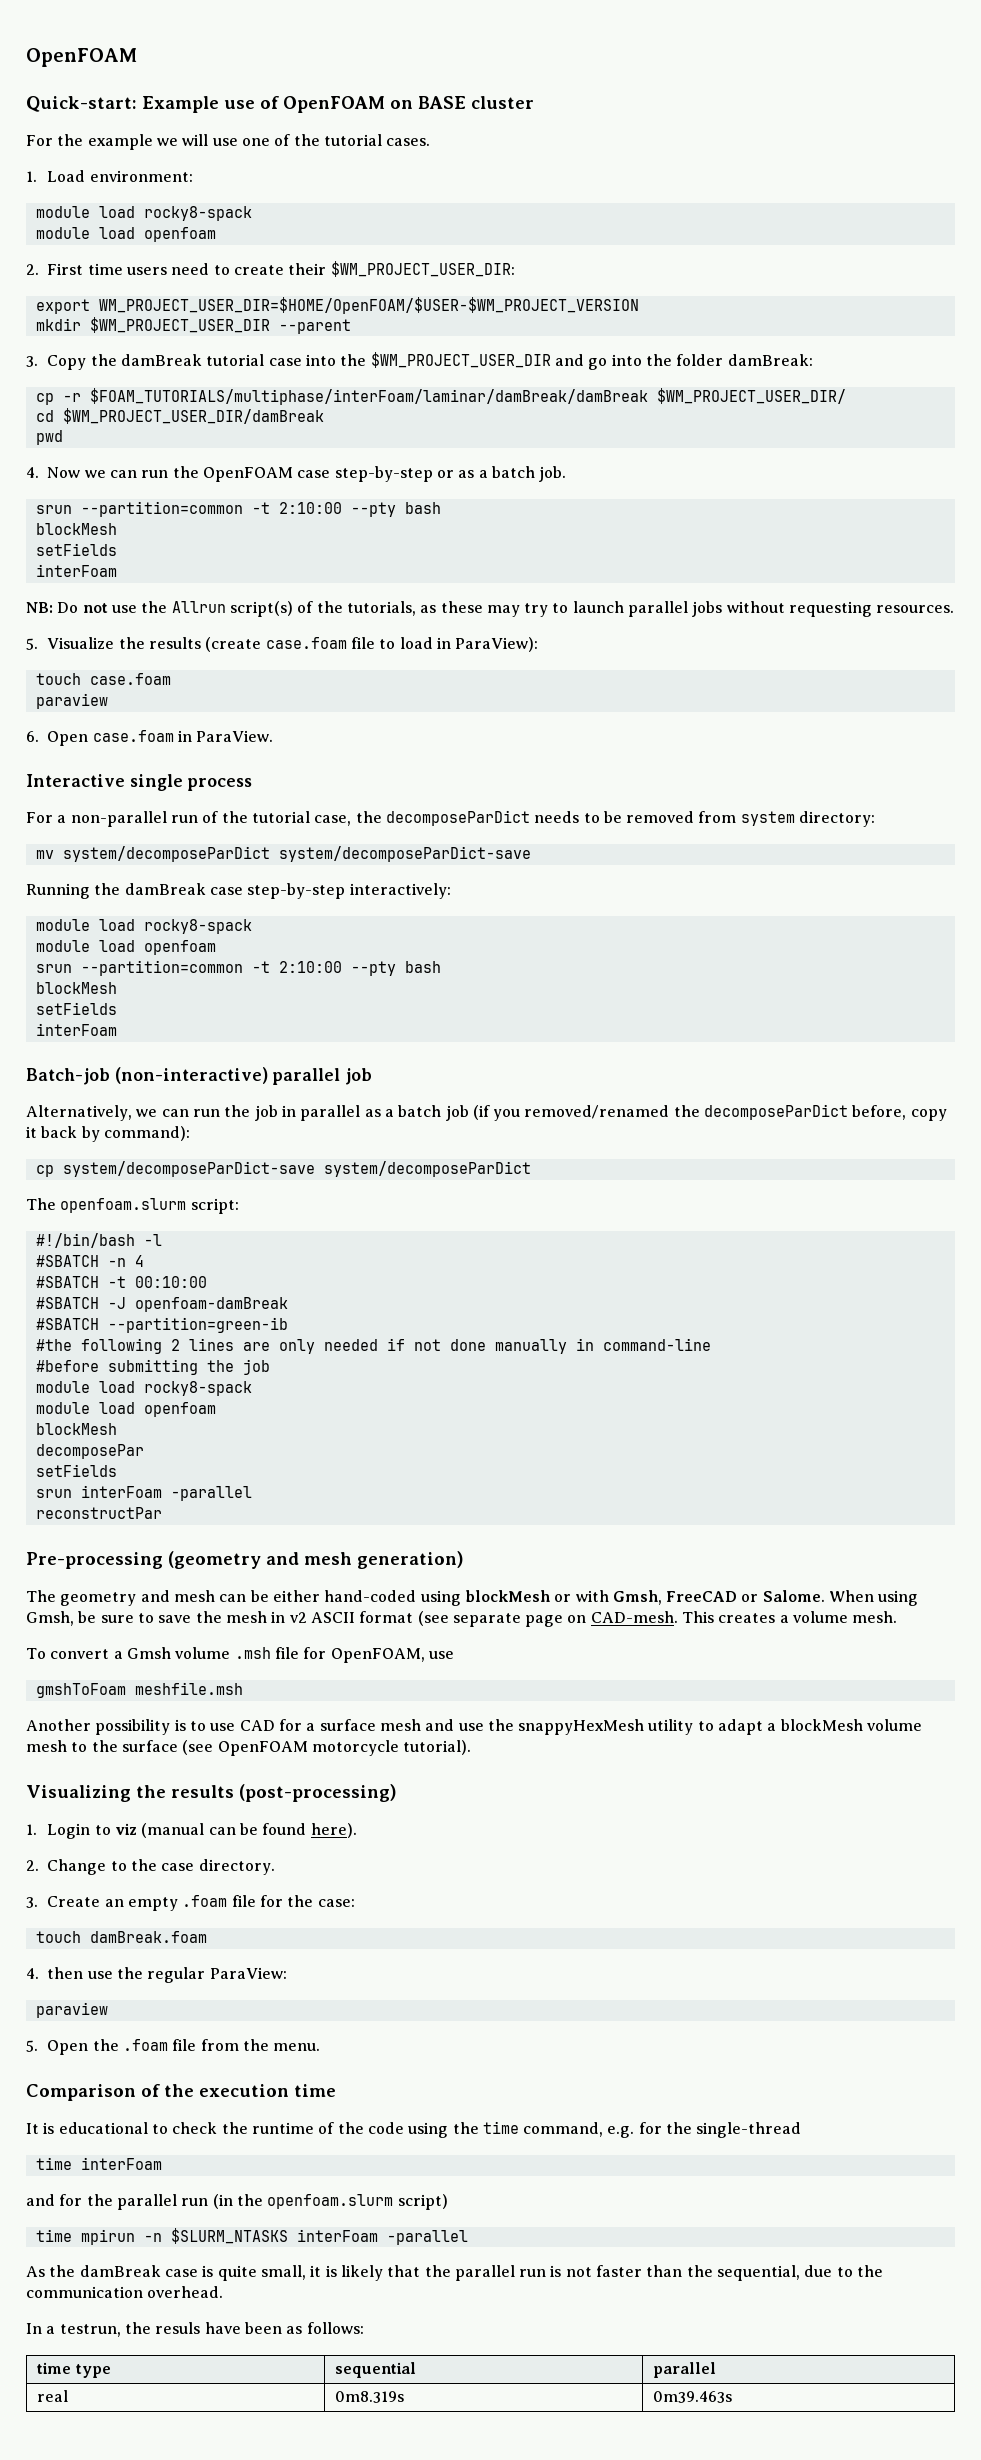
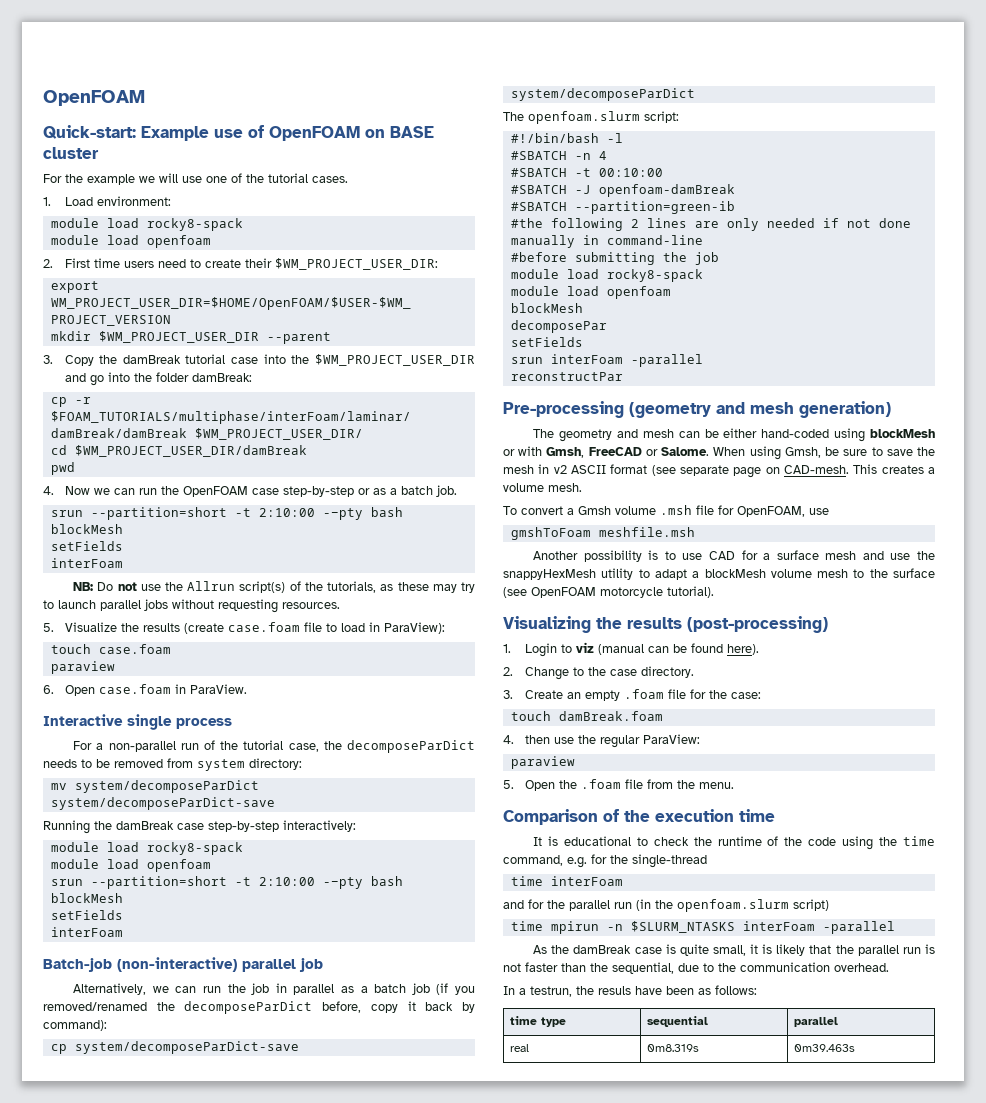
[80,501,243,517] --partition=common -> [90,507,227,520] --partition=short
[80,960,243,976] --partition=common -> [90,876,227,889] --partition=short

